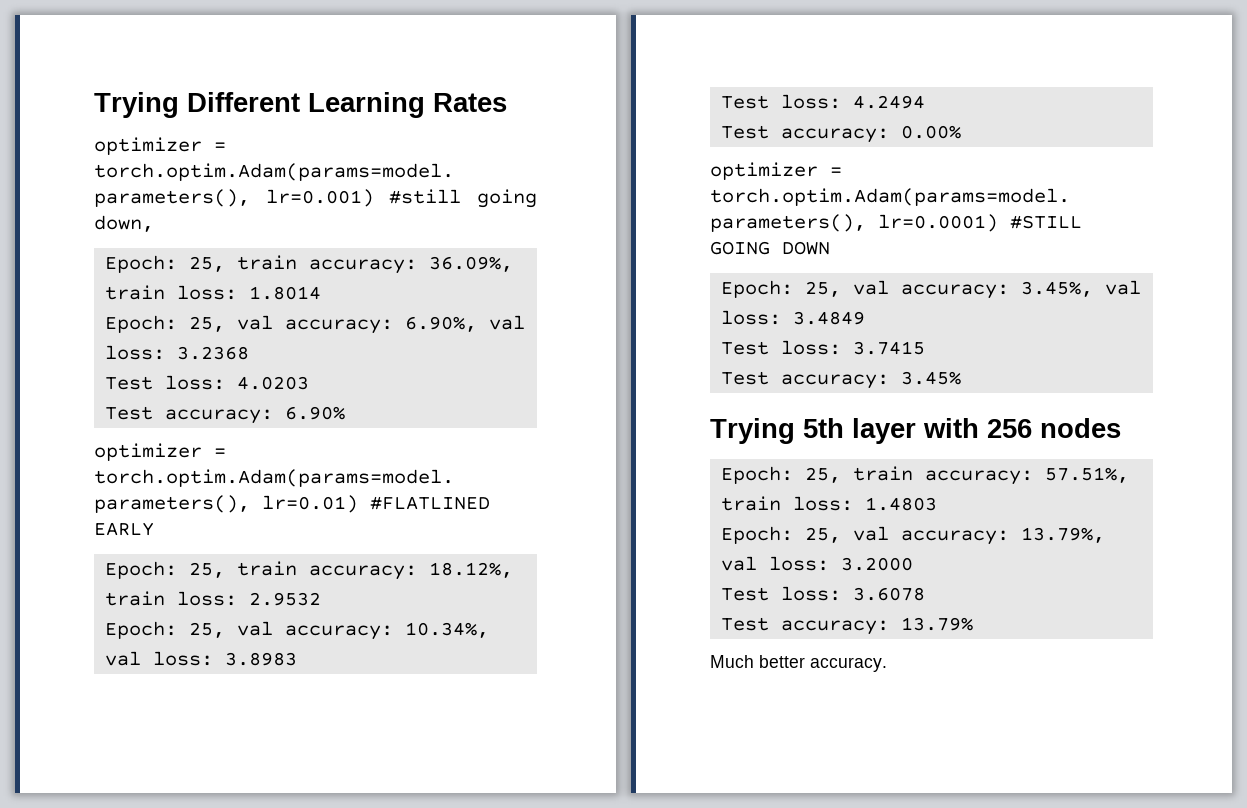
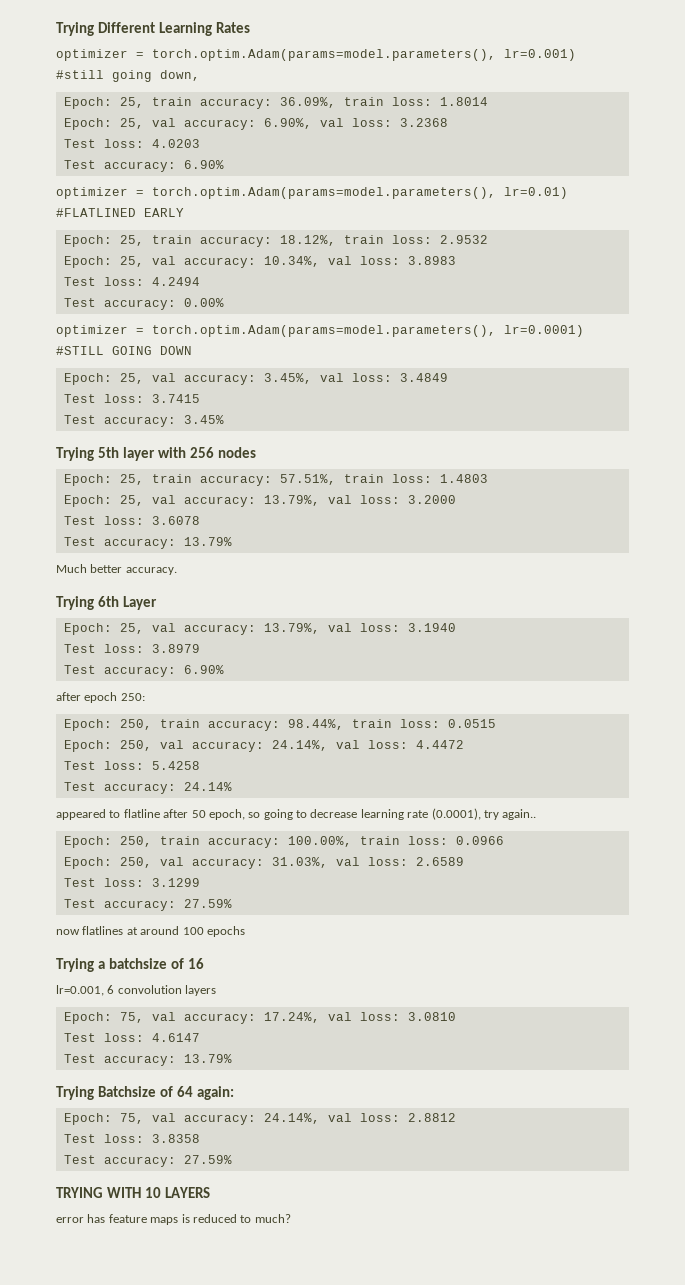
(887, 664) none -> [56,596,157,610] [63,623,456,635] [63,644,200,653] [63,665,224,677] [56,692,145,703] [63,719,496,731] [63,740,464,752] [63,761,200,770] [63,782,232,794] [56,808,537,820] [63,836,504,848] [63,857,464,869] [63,878,200,887] [63,899,232,911] [56,926,245,937] [56,958,204,972] [56,985,217,996] [63,1012,456,1024] [63,1033,200,1042] [63,1054,232,1066] [56,1086,234,1100] [63,1113,456,1125] [63,1134,200,1143] [63,1155,232,1167] [56,1187,210,1198] [56,1214,291,1225] // Trying 6th Layer // Epoch: 25, val accuracy: 13.79%, val loss: 3.1940 // Test loss: 3.8979 // Test accuracy: 6.90% // after epoch 250: // Epoch: 250, train accuracy: 98.44%, train loss: 0.0515 // Epoch: 250, val accuracy: 24.14%, val loss: 4.4472 // Test loss: 5.4258 // Test accuracy: 24.14% // appeared to flatline after 50 epoch, so going to decrease learning rate (0.0001), try again.. // Epoch: 250, train accuracy: 100.00%, train loss: 0.0966 // Epoch: 250, val accuracy: 31.03%, val loss: 2.6589 // Test loss: 3.1299 // Test accuracy: 27.59% // now flatlines at around 100 epochs // Trying a batchsize of 16 // lr=0.001, 6 convolution layers // Epoch: 75, val accuracy: 17.24%, val loss: 3.0810 // Test loss: 4.6147 // Test accuracy: 13.79% // Trying Batchsize of 64 again: // Epoch: 75, val accuracy: 24.14%, val loss: 2.8812 // Test loss: 3.8358 // Test accuracy: 27.59% // TRYING WITH 10 LAYERS // error has feature maps is reduced to much?

